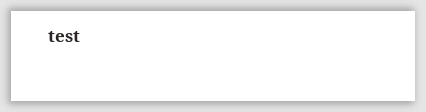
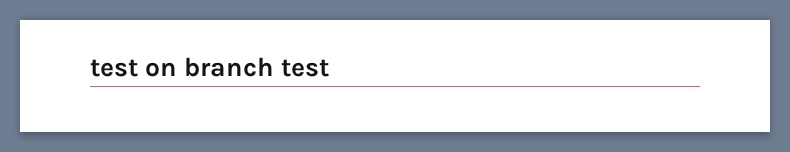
[48,31,80,42] test -> [90,57,330,77] test on branch test

